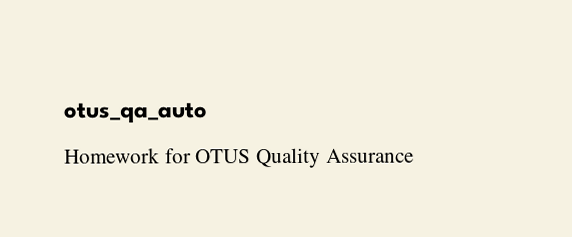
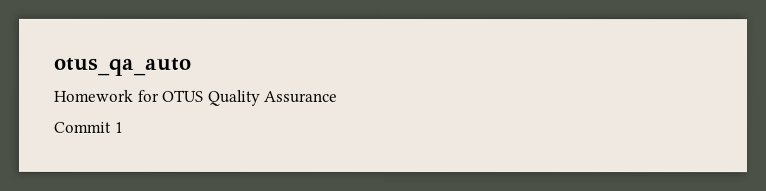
(414, 155) none -> [53,121,123,133] // Commit 1

